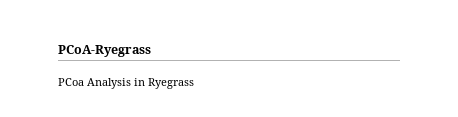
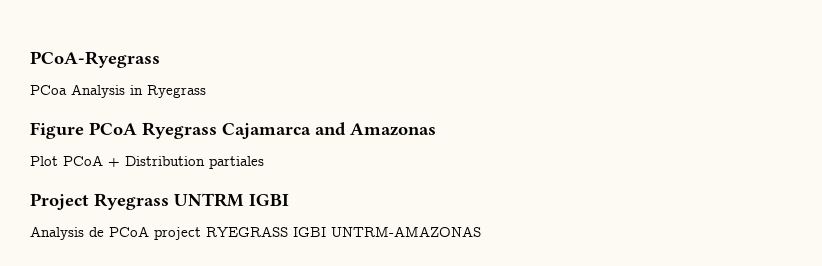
(194, 83) none -> [30,122,436,139] [30,155,264,169] [30,193,289,210] [30,226,481,240] // Figure PCoA Ryegrass Cajamarca and Amazonas // Plot PCoA + Distribution partiales // Project Ryegrass UNTRM IGBI // Analysis de PCoA project RYEGRASS IGBI UNTRM-AMAZONAS

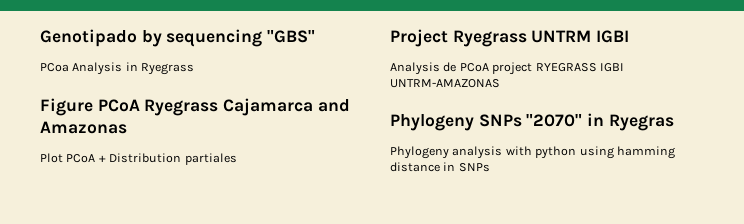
[30,51,160,68] PCoA-Ryegrass -> [40,29,316,47] Genotipado by sequencing "GBS"
(481, 231) none -> [390,113,674,131] [390,146,675,159] [390,162,490,172] // Phylogeny SNPs "2070" in Ryegras // Phylogeny analysis with python using hamming distance in SNPs

